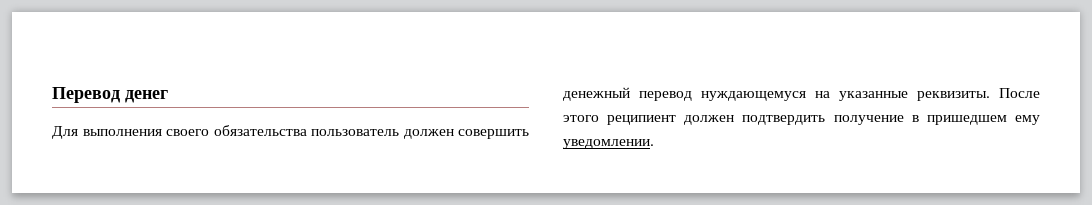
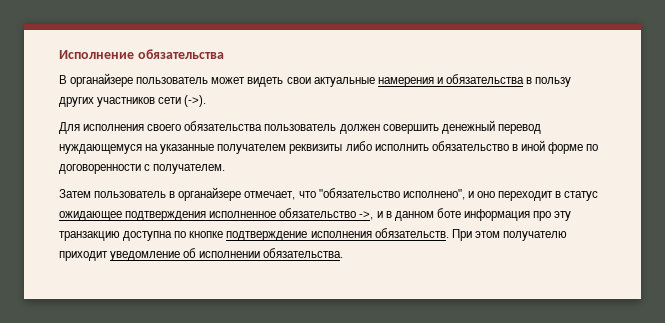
[52,87,168,103] Перевод денег -> [59,49,224,59] [59,73,572,87] [59,95,207,107] Исполнение обязательства // В органайзере пользователь может видеть свои актуальные намерения и обязательства в пользу других участников сети (->).
[82,129,162,136] выполнения -> [83,124,145,131] исполнения
[917,88,1040,101] [563,115,1040,125] [563,139,654,149] реквизиты. После этого реципиент должен подтвердить получение в пришедшем ему уведомлении. -> [217,140,599,154] [59,164,226,174] [59,187,599,201] [59,208,572,221] [59,228,567,241] [59,248,344,261] получателем реквизиты либо исполнить обязательство в иной форме по договоренности с получателем. // Затем пользователь в органайзере отмечает, что "обязательство исполнено", и оно переходит в статус ожидающее подтверждения исполненное обязательство ->, и в данном боте информация про эту транзакцию доступна по кнопке подтверждение исполнения обязательств. При этом получателю приходит уведомление об исполнении обязательства.

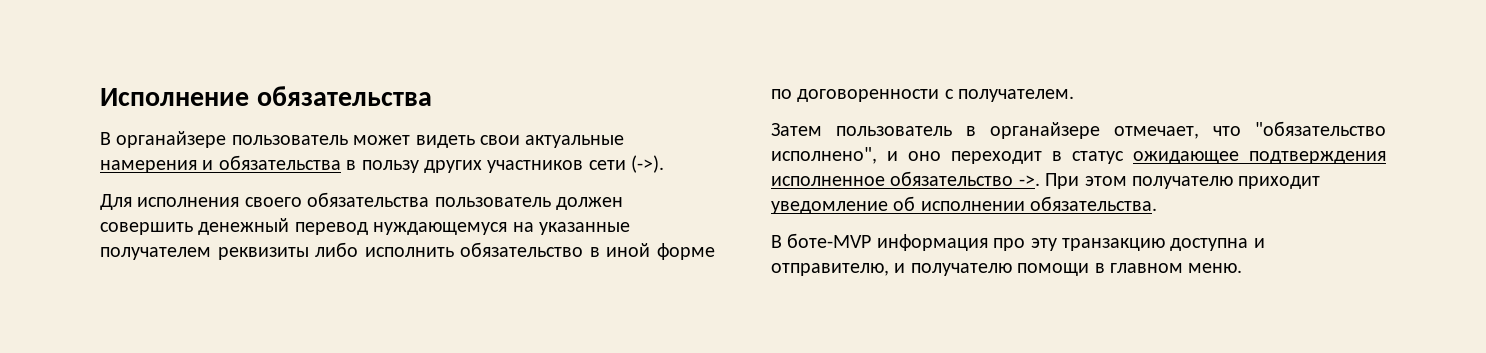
[359,208,572,221] [59,228,449,241] ->, и в данном боте информация про эту транзакцию доступна по кнопке подтверждение исполнения обязательств. -> [1018,175,1040,186] ->.
(344, 253) none -> [771,233,1265,251] [771,263,1243,276] // В боте-MVP информация про эту транзакцию доступна и отправителю, и получателю помощи в главном меню.

